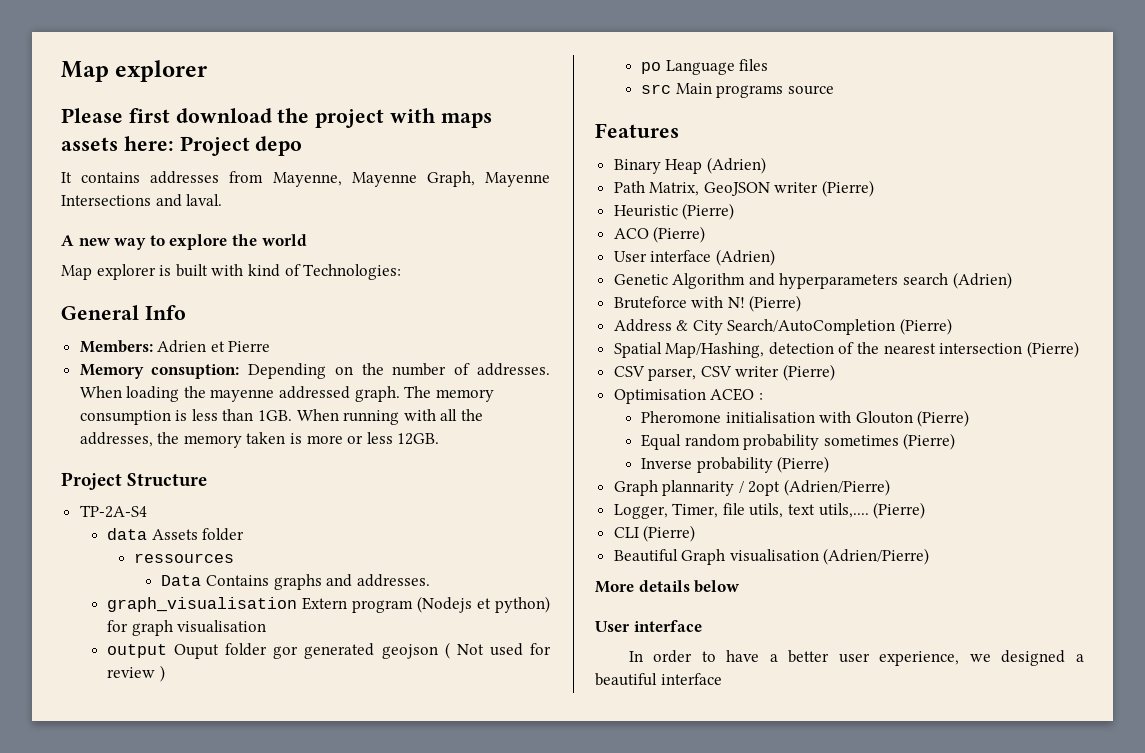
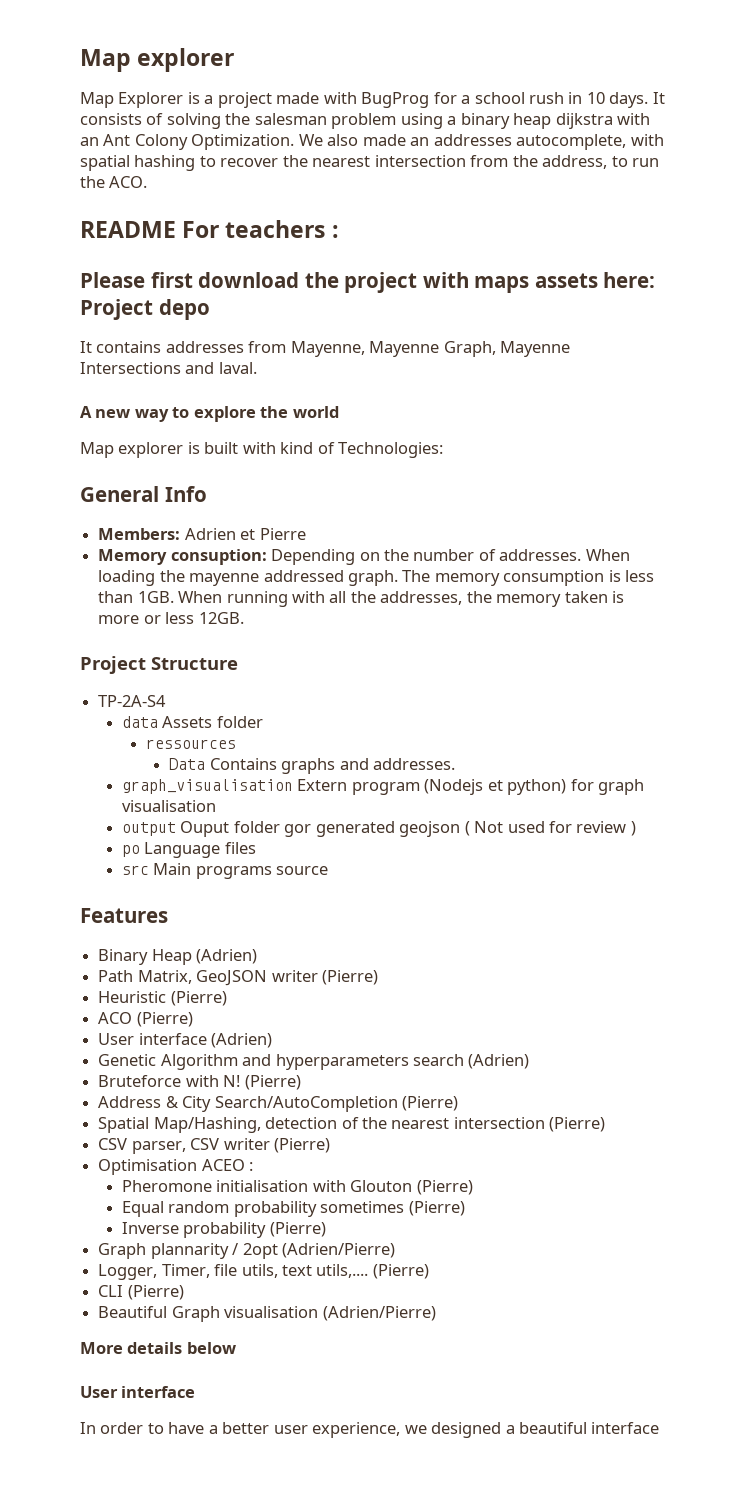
[61,60,208,82] Map explorer -> [80,48,235,72] [80,92,665,108] [80,113,651,129] [80,134,664,150] [80,155,660,171] [80,176,148,188] [80,220,339,238] Map explorer // Map Explorer is a project made with BugProg for a school rush in 10 days. It consists of solving the salesman problem using a binary heap dijkstra with an Ant Colony Optimization. We also made an addresses autocomplete, with spatial hashing to recover the nearest intersection from the address, to run the ACO. // README For teachers :

